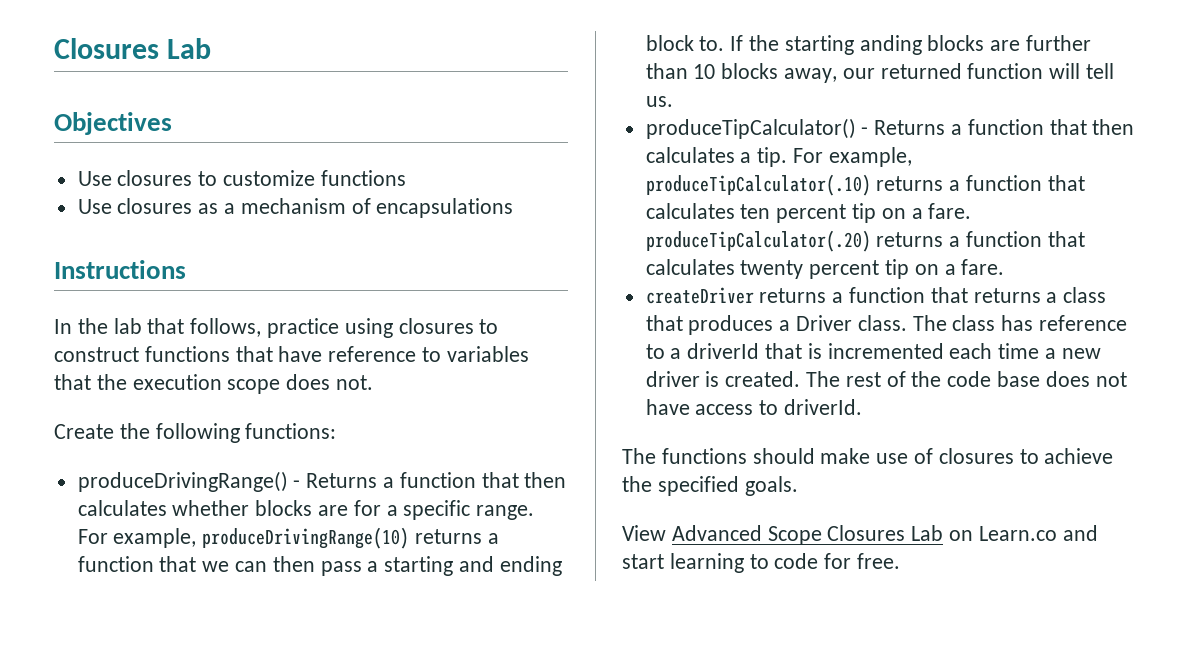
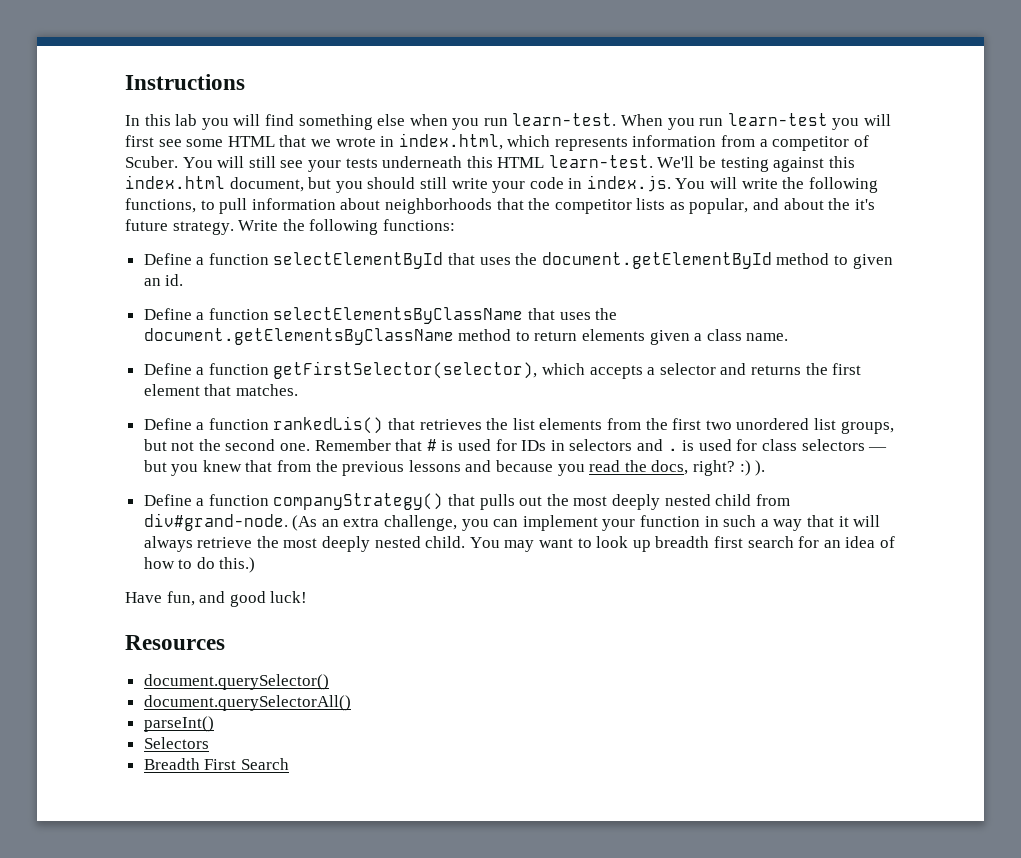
[54,38,212,59] [54,112,172,135] [77,170,406,186] [77,198,514,218] [54,260,186,279] [54,318,499,338] [54,346,529,362] [54,374,374,394] [54,423,337,443] [77,471,567,492] [77,500,535,520] [77,527,499,549] [77,556,562,576] [645,35,1092,55] [645,63,1115,83] [645,96,673,107] [645,118,1135,139] [645,147,912,167] [645,174,1085,196] [645,203,972,223] [645,230,1085,252] [645,259,1005,279] [645,287,1107,304] [645,315,1128,335] [645,343,1101,359] [645,371,1127,387] [645,399,863,415] [622,448,1114,464] [622,476,798,496] [622,525,1098,545] [622,553,901,573] Closures Lab // Objectives // Use closures to customize functions // Use closures as a mechanism of encapsulations // Instructions // In the lab that follows, practice using closures to construct functions that have reference to variables that the execution scope does not. // Create the following functions: // produceDrivingRange() - Returns a function that then calculates whether blocks are for a specific range. For example, produceDrivingRange(10) returns a function that we can then pass a starting and ending block to. If the starting anding blocks are further than 10 blocks away, our returned function will tell us. // produceTipCalculator() - Returns a function that then calculates a tip. For example, produceTipCalculator(.10) returns a function that calculates ten percent tip on a fare. produceTipCalculator(.20) returns a function that calculates twenty percent tip on a fare. // createDriver returns a function that returns a class that produces a Driver class. The class has reference to a driverId that is incremented each time a new driver is created. The rest of the code base does not have access to driverId. // The functions should make use of closures to achieve the specified goals. // View Advanced Scope Closures Lab on Learn.co and start learning to code for free. -> [125,74,245,90] [125,113,892,130] [125,133,869,151] [125,155,855,172] [125,175,878,193] [125,198,875,214] [125,219,455,235] [143,252,893,269] [143,274,184,286] [143,307,618,324] [143,328,789,345] [143,361,862,379] [143,384,298,396] [143,416,894,434] [143,439,888,451] [143,460,766,476] [143,493,790,510] [143,513,881,531] [143,536,895,552] [143,557,256,573] [125,591,308,607] [125,635,225,650] [143,674,329,690] [143,695,351,711] [143,716,214,732] [143,737,209,749] [143,758,289,770] Instructions // In this lab you will find something else when you run learn-test. When you run learn-test you will first see some HTML that we wrote in index.html, which represents information from a competitor of Scuber. You will still see your tests underneath this HTML learn-test. We'll be testing against this index.html document, but you should still write your code in index.js. You will write the following functions, to pull information about neighborhoods that the competitor lists as popular, and about the it's future strategy. Write the following functions: // Define a function selectElementById that uses the document.getElementById method to given an id. // Define a function selectElementsByClassName that uses the document.getElementsByClassName method to return elements given a class name. // Define a function getFirstSelector(selector), which accepts a selector and returns the first element that matches. // Define a function rankedLis() that retrieves the list elements from the first two unordered list groups, but not the second one. Remember that # is used for IDs in selectors and . is used for class selectors — but you knew that from the previous lessons and because you read the docs, right? :) ). // Define a function companyStrategy() that pulls out the most deeply nested child from div#grand-node. (As an extra challenge, you can implement your function in such a way that it will always retrieve the most deeply nested child. You may want to look up breadth first search for an idea of how to do this.) // Have fun, and good luck! // Resources // document.querySelector() // document.querySelectorAll() // parseInt() // Selectors // Breadth First Search

